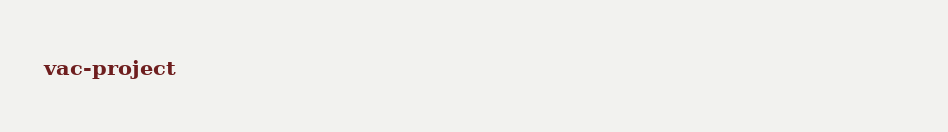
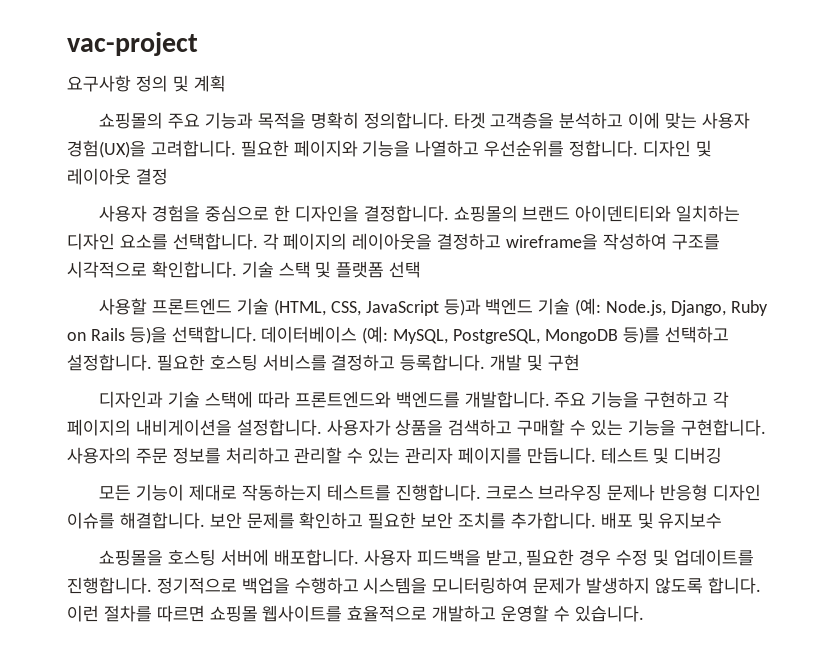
(176, 69) none -> [67,75,226,92] [99,112,750,129] [67,140,712,158] [67,168,168,185] [99,205,741,222] [67,233,720,250] [67,261,422,278] [99,298,768,316] [67,326,729,344] [67,354,580,371] [99,391,730,408] [67,419,766,436] [67,447,723,464] [99,484,762,501] [67,512,723,529] [99,549,754,567] [67,577,761,594] [67,605,644,622] // 요구사항 정의 및 계획 // 쇼핑몰의 주요 기능과 목적을 명확히 정의합니다. 타겟 고객층을 분석하고 이에 맞는 사용자 경험(UX)을 고려합니다. 필요한 페이지와 기능을 나열하고 우선순위를 정합니다. 디자인 및 레이아웃 결정 // 사용자 경험을 중심으로 한 디자인을 결정합니다. 쇼핑몰의 브랜드 아이덴티티와 일치하는 디자인 요소를 선택합니다. 각 페이지의 레이아웃을 결정하고 wireframe을 작성하여 구조를 시각적으로 확인합니다. 기술 스택 및 플랫폼 선택 // 사용할 프론트엔드 기술 (HTML, CSS, JavaScript 등)과 백엔드 기술 (예: Node.js, Django, Ruby on Rails 등)을 선택합니다. 데이터베이스 (예: MySQL, PostgreSQL, MongoDB 등)를 선택하고 설정합니다. 필요한 호스팅 서비스를 결정하고 등록합니다. 개발 및 구현 // 디자인과 기술 스택에 따라 프론트엔드와 백엔드를 개발합니다. 주요 기능을 구현하고 각 페이지의 내비게이션을 설정합니다. 사용자가 상품을 검색하고 구매할 수 있는 기능을 구현합니다. 사용자의 주문 정보를 처리하고 관리할 수 있는 관리자 페이지를 만듭니다. 테스트 및 디버깅 // 모든 기능이 제대로 작동하는지 테스트를 진행합니다. 크로스 브라우징 문제나 반응형 디자인 이슈를 해결합니다. 보안 문제를 확인하고 필요한 보안 조치를 추가합니다. 배포 및 유지보수 // 쇼핑몰을 호스팅 서버에 배포합니다. 사용자 피드백을 받고, 필요한 경우 수정 및 업데이트를 진행합니다. 정기적으로 백업을 수행하고 시스템을 모니터링하여 문제가 발생하지 않도록 합니다. 이런 절차를 따르면 쇼핑몰 웹사이트를 효율적으로 개발하고 운영할 수 있습니다.

